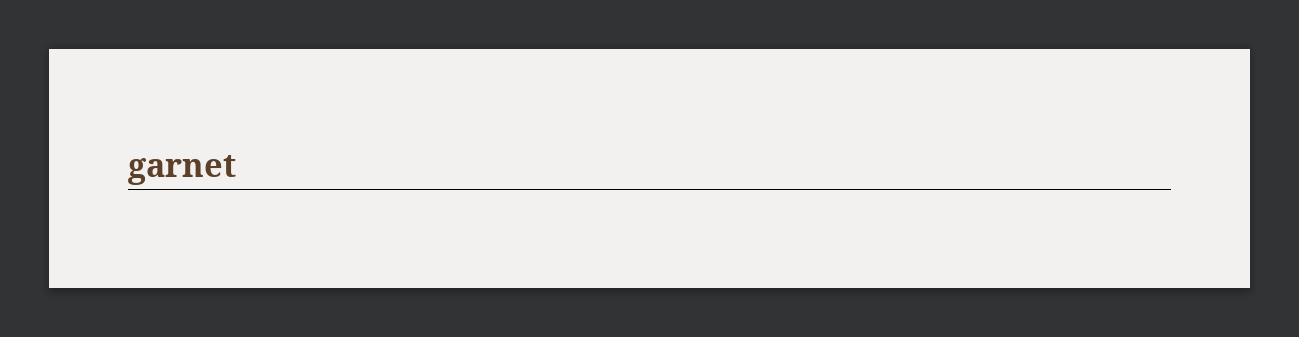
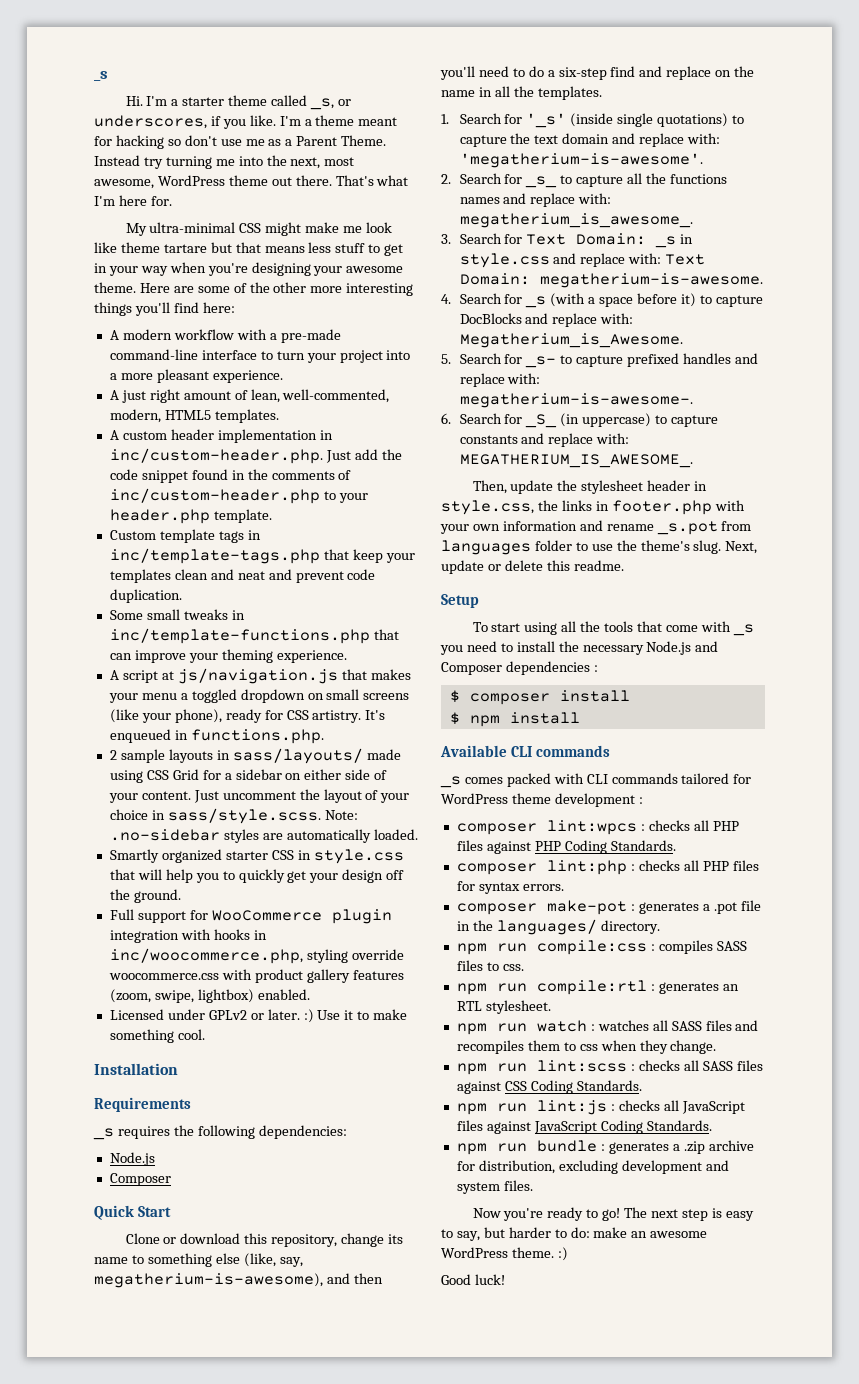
[128,155,236,185] garnet -> [94,71,108,81] [125,95,351,110] [94,115,398,129] [94,135,387,149] [94,155,355,169] [94,175,409,189] [94,195,172,206] [125,222,393,236] [94,242,404,256] [94,262,404,276] [94,282,414,296] [94,302,235,316] [109,329,341,343] [109,349,411,363] [109,369,283,383] [109,389,390,403] [109,409,279,423] [109,429,333,443] [109,448,402,464] [109,469,352,483] [109,488,368,504] [109,509,272,524] [109,529,261,543] [109,548,415,564] [109,569,376,583] [109,589,182,603] [109,609,245,620] [109,628,399,644] [109,649,347,663] [109,668,411,684] [108,689,410,703] [109,709,386,723] [109,729,324,744] [109,748,401,764] [109,769,388,783] [108,789,410,803] [109,808,358,824] [109,829,418,843] [109,849,404,864] [109,869,405,883] [109,889,181,903] [109,909,392,924] [109,929,267,943] [109,948,404,964] [108,969,404,983] [109,989,310,1003] [109,1009,408,1023] [109,1029,205,1043] [94,1063,178,1075] [94,1097,191,1112] [93,1125,347,1140] [109,1152,155,1166] [109,1173,171,1186] [94,1205,172,1220] [125,1233,404,1247] [94,1253,303,1267] [94,1273,383,1288] [440,66,755,80] [441,86,602,100] [441,113,744,128] [459,133,720,147] [459,153,703,168] [441,173,727,188] [459,193,612,207] [459,213,693,228] [441,233,694,248] [459,253,706,268] [459,273,763,288] [441,293,763,308] [459,313,634,327] [459,333,683,348] [441,353,758,368] [459,373,541,387] [459,393,693,408] [441,413,718,428] [459,433,630,447] [459,454,693,468] [472,480,708,494] [441,500,745,515] [440,520,752,535] [441,540,758,555] [441,560,624,574] [441,594,479,608] [472,621,754,636] [440,641,719,655] [441,661,598,675] [449,690,630,705] [449,712,580,727] [440,745,611,757] [440,773,752,788] [441,793,643,807] [456,820,739,835] [456,840,676,854] [456,860,759,875] [456,881,564,894] [456,900,761,915] [456,919,660,935] [456,940,747,955] [456,960,524,971] [456,980,739,995] [456,1000,551,1014] [456,1020,759,1035] [456,1040,717,1054] [456,1060,763,1075] [456,1080,642,1094] [456,1100,745,1115] [456,1120,712,1134] [456,1140,754,1155] [456,1160,729,1174] [456,1180,533,1194] [472,1207,754,1221] [441,1227,708,1241] [441,1247,568,1261] [441,1274,505,1285] _s // Hi. I'm a starter theme called _s, or underscores, if you like. I'm a theme meant for hacking so don't use me as a Parent Theme. Instead try turning me into the next, most awesome, WordPress theme out there. That's what I'm here for. // My ultra-minimal CSS might make me look like theme tartare but that means less stuff to get in your way when you're designing your awesome theme. Here are some of the other more interesting things you'll find here: // A modern workflow with a pre-made command-line interface to turn your project into a more pleasant experience. // A just right amount of lean, well-commented, modern, HTML5 templates. // A custom header implementation in inc/custom-header.php. Just add the code snippet found in the comments of inc/custom-header.php to your header.php template. // Custom template tags in inc/template-tags.php that keep your templates clean and neat and prevent code duplication. // Some small tweaks in inc/template-functions.php that can improve your theming experience. // A script at js/navigation.js that makes your menu a toggled dropdown on small screens (like your phone), ready for CSS artistry. It's enqueued in functions.php. // 2 sample layouts in sass/layouts/ made using CSS Grid for a sidebar on either side of your content. Just uncomment the layout of your choice in sass/style.scss. Note: .no-sidebar styles are automatically loaded. // Smartly organized starter CSS in style.css that will help you to quickly get your design off the ground. // Full support for WooCommerce plugin integration with hooks in inc/woocommerce.php, styling override woocommerce.css with product gallery features (zoom, swipe, lightbox) enabled. // Licensed under GPLv2 or later. :) Use it to make something cool. // Installation // Requirements // _s requires the following dependencies: // Node.js // Composer // Quick Start // Clone or download this repository, change its name to something else (like, say, megatherium-is-awesome), and then you'll need to do a six-step find and replace on the name in all the templates. // 1. Search for '_s' (inside single quotations) to capture the text domain and replace with: 'megatherium-is-awesome'. // 2. Search for _s_ to capture all the functions names and replace with: megatherium_is_awesome_. // 3. Search for Text Domain: _s in style.css and replace with: Text Domain: megatherium-is-awesome. // 4. Search for _s (with a space before it) to capture DocBlocks and replace with: Megatherium_is_Awesome. // 5. Search for _s- to capture prefixed handles and replace with: megatherium-is-awesome-. // 6. Search for _S_ (in uppercase) to capture constants and replace with: MEGATHERIUM_IS_AWESOME_. // Then, update the stylesheet header in style.css, the links in footer.php with your own information and rename _s.pot from languages folder to use the theme's slug. Next, update or delete this readme. // Setup // To start using all the tools that come with _s you need to install the necessary Node.js and Composer dependencies : // $ composer install // $ npm install // Available CLI commands // _s comes packed with CLI commands tailored for WordPress theme development : // composer lint:wpcs : checks all PHP files against PHP Coding Standards. // composer lint:php : checks all PHP files for syntax errors. // composer make-pot : generates a .pot file in the languages/ directory. // npm run compile:css : compiles SASS files to css. // npm run compile:rtl : generates an RTL stylesheet. // npm run watch : watches all SASS files and recompiles them to css when they change. // npm run lint:scss : checks all SASS files against CSS Coding Standards. // npm run lint:js : checks all JavaScript files against JavaScript Coding Standards. // npm run bundle : generates a .zip archive for distribution, excluding development and system files. // Now you're ready to go! The next step is easy to say, but harder to do: make an awesome WordPress theme. :) // Good luck!

